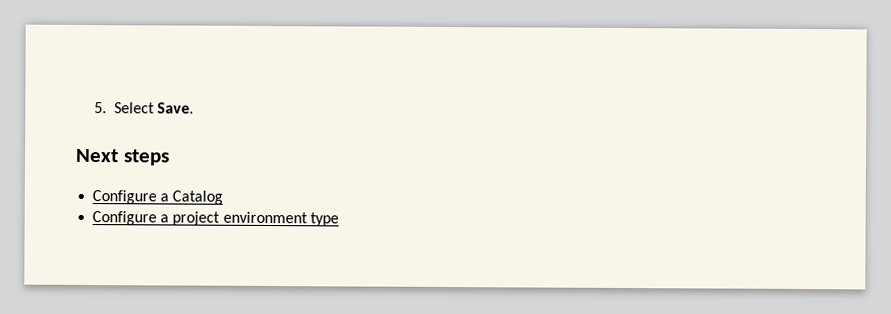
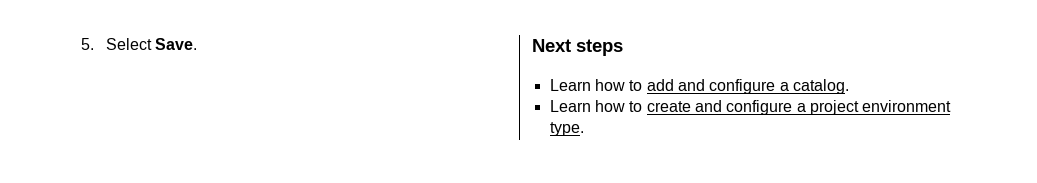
[92,190,224,205] [92,211,158,226] Configure a Catalog // Configure -> [549,79,849,94] [549,100,793,115] Learn how to add and configure a catalog. // Learn how to create and configure
[309,212,339,227] type -> [549,122,584,136] type.

